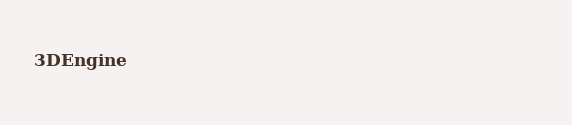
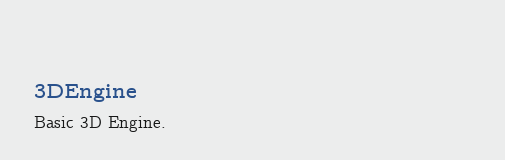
(127, 62) none -> [34,116,166,132] // Basic 3D Engine.

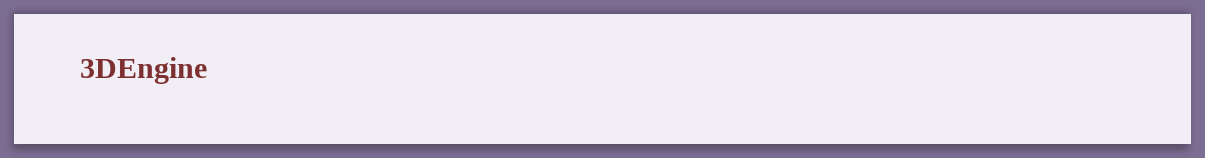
[34,116,166,132] // Basic 3D Engine. -> (207, 70) none

